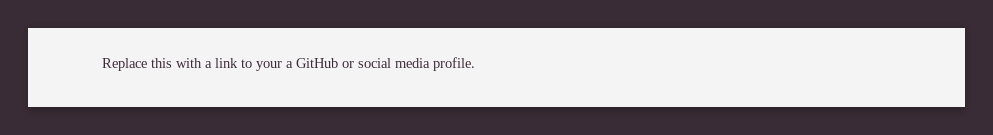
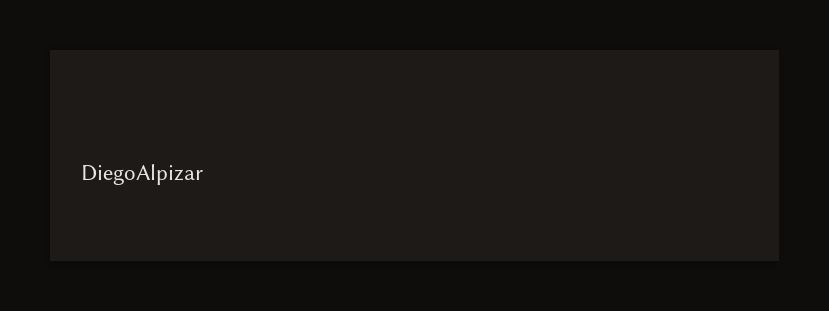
[101,57,475,71] Replace this with a link to your a GitHub or social media profile. -> [81,164,203,185] DiegoAlpizar

